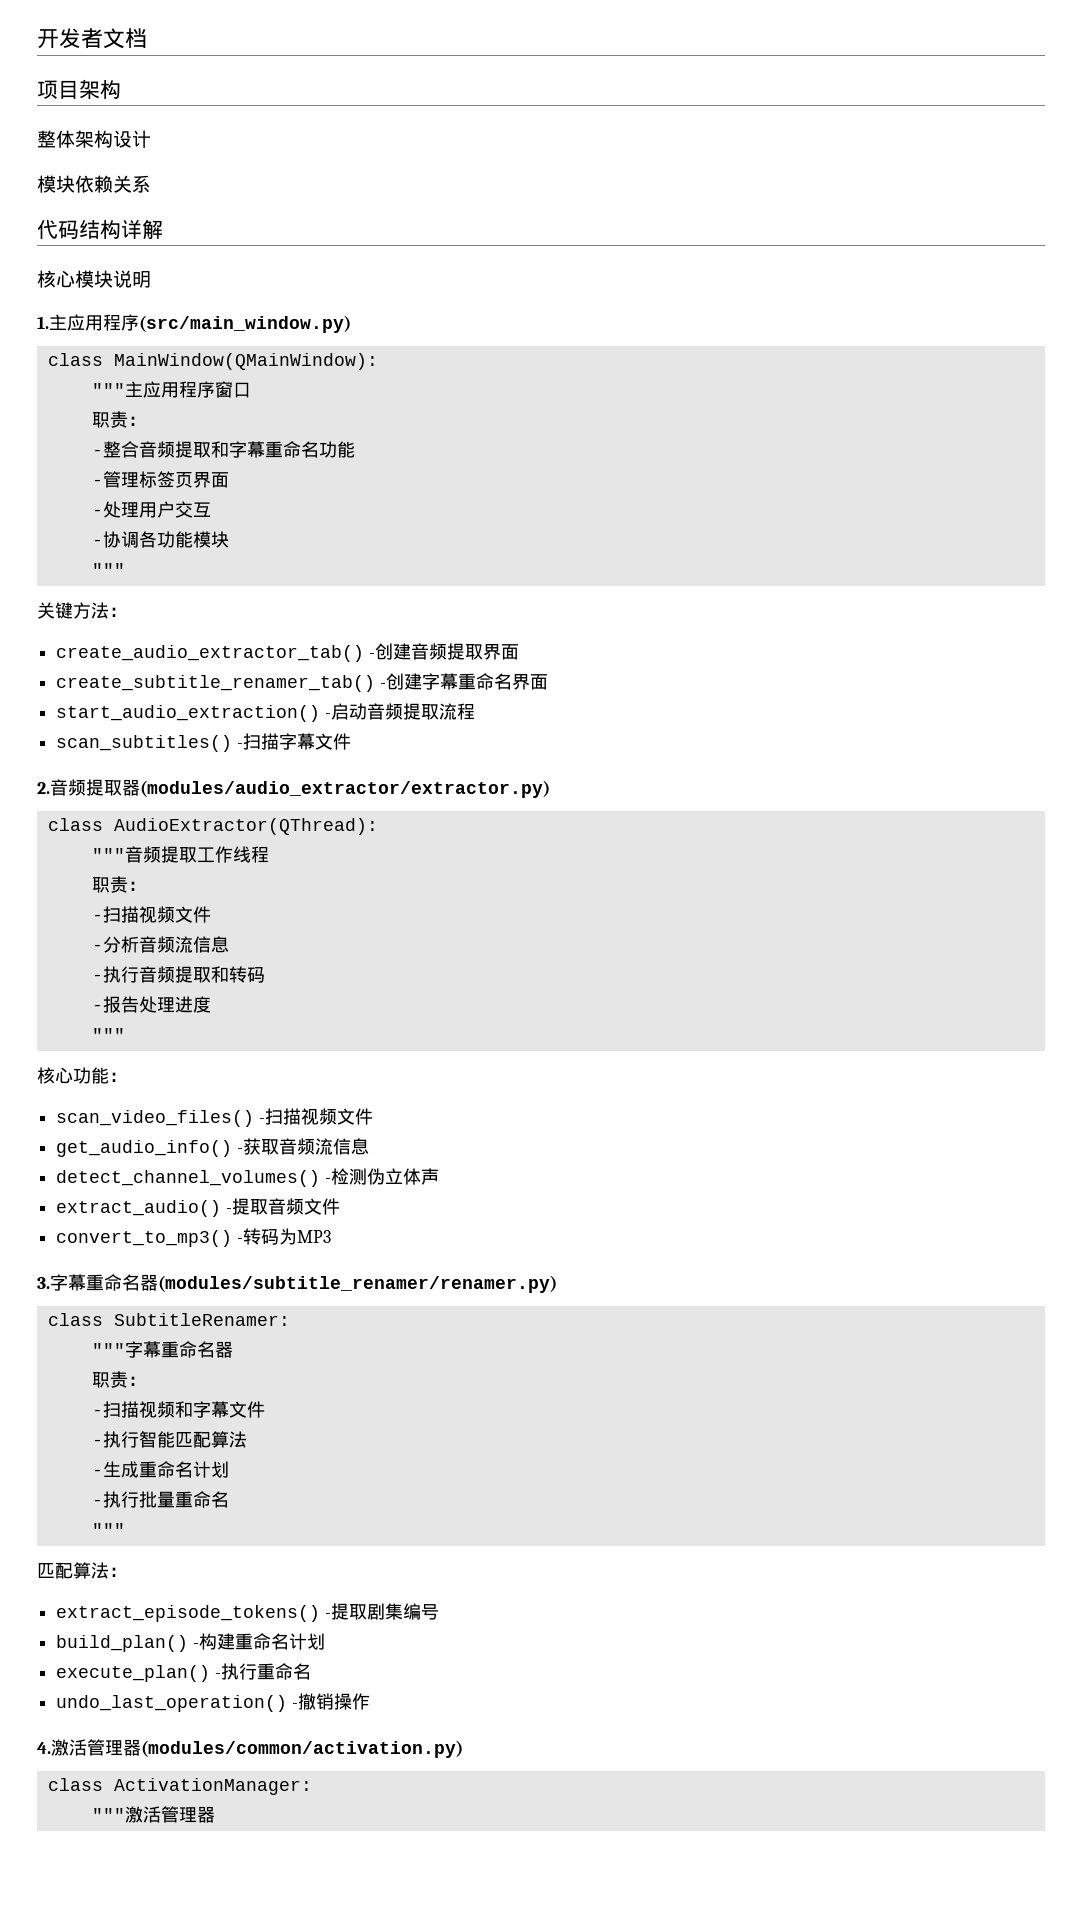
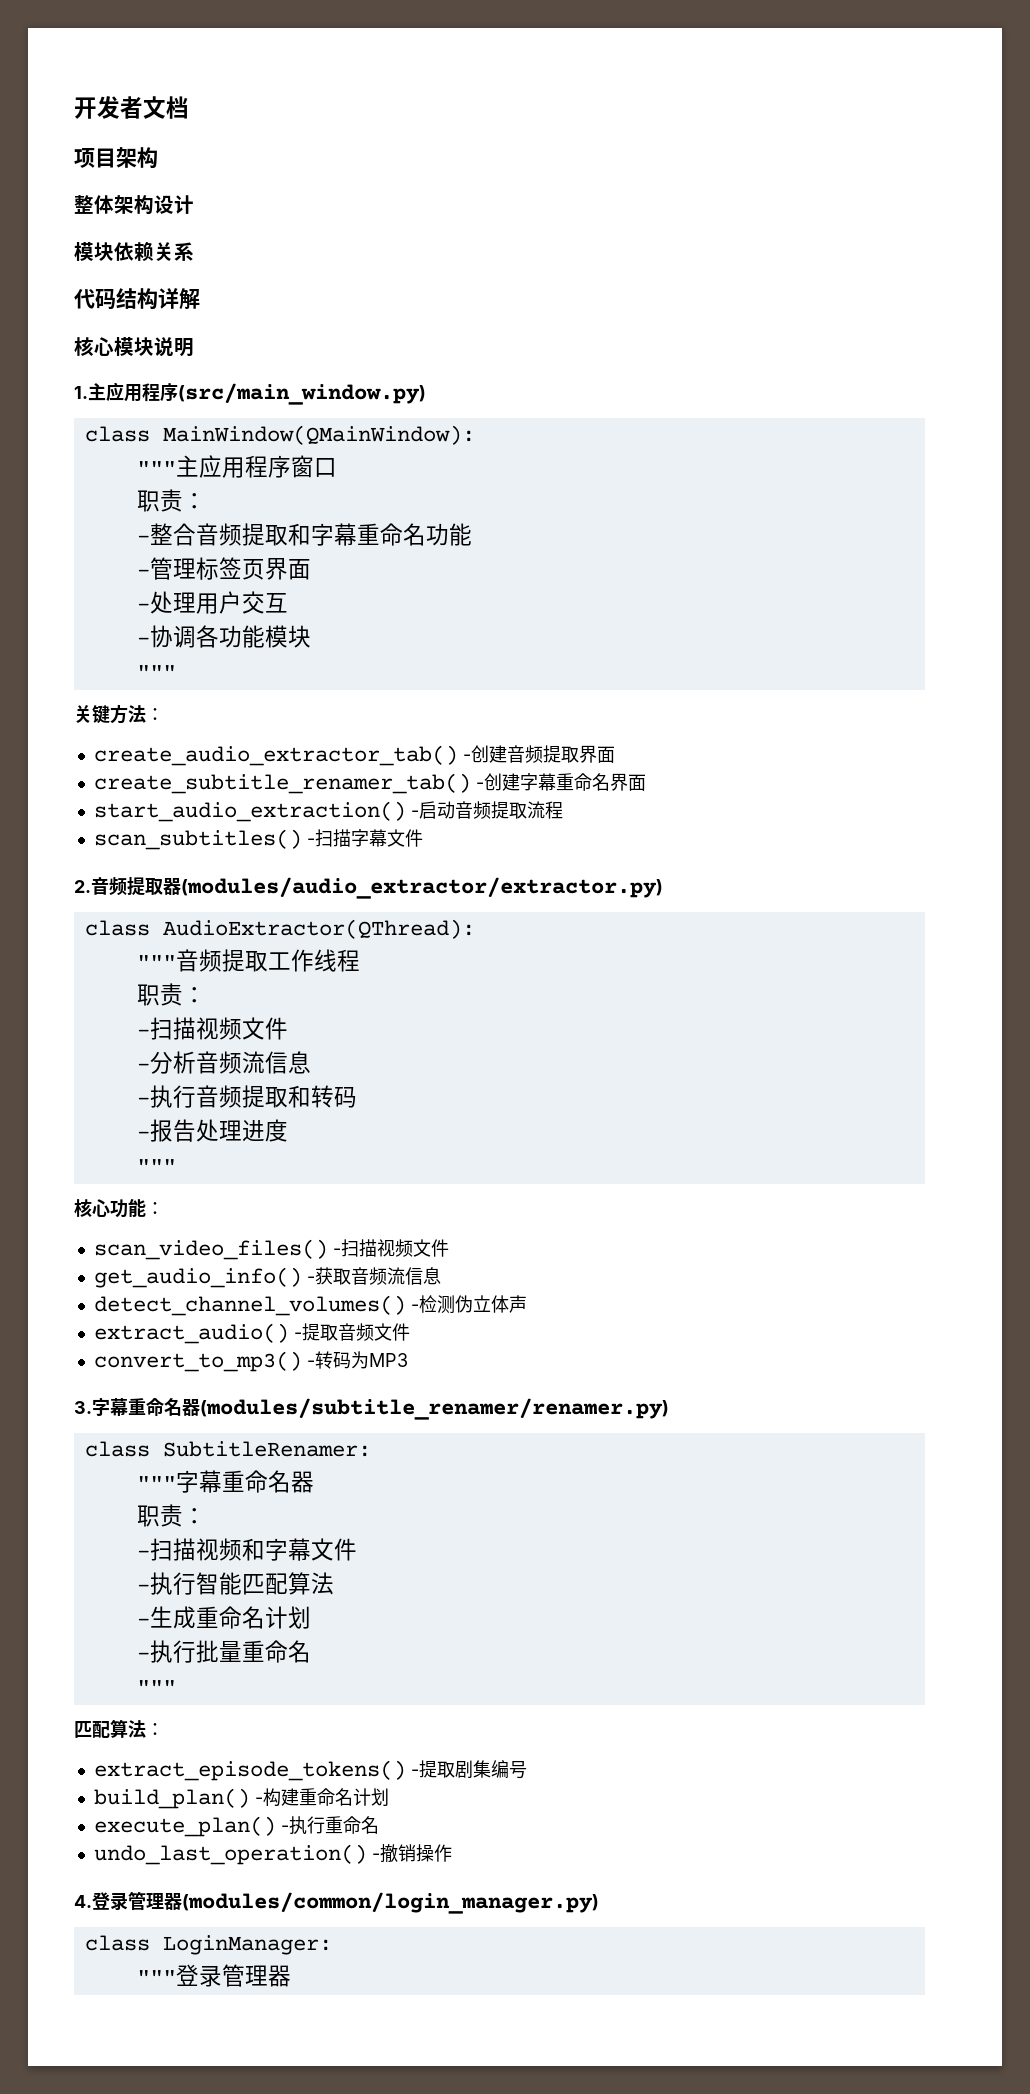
[51,1739,463,1758] [47,1778,312,1795] [91,1806,161,1823] 激活管理器(modules/common/activation.py) // class ActivationManager: // """激活 -> [92,1891,599,1914] [84,1935,332,1955] [136,1964,222,1987] 登录管理器(modules/common/login_manager.py) // class LoginManager: // """登录

